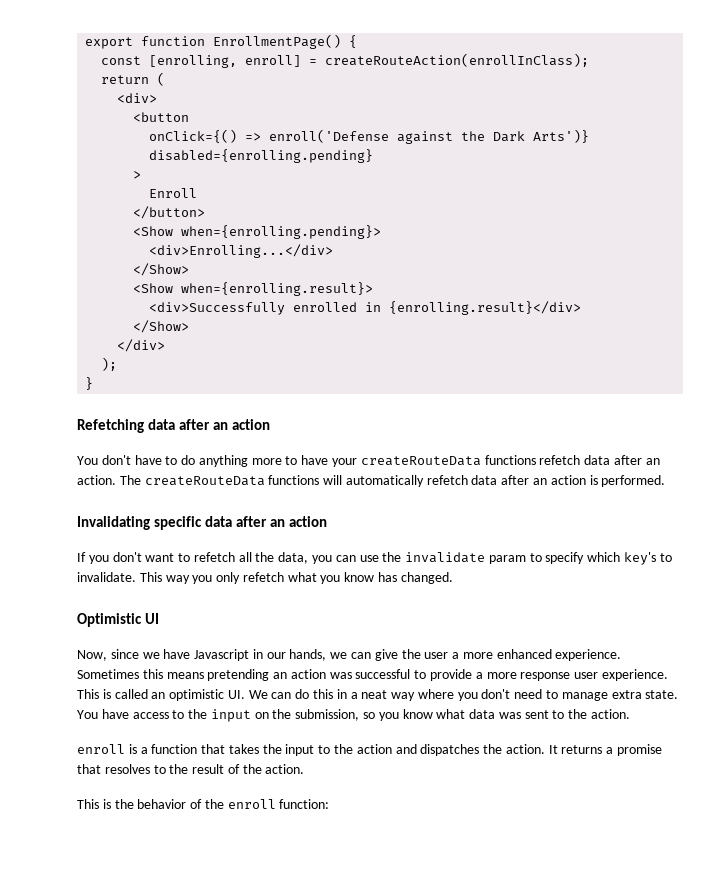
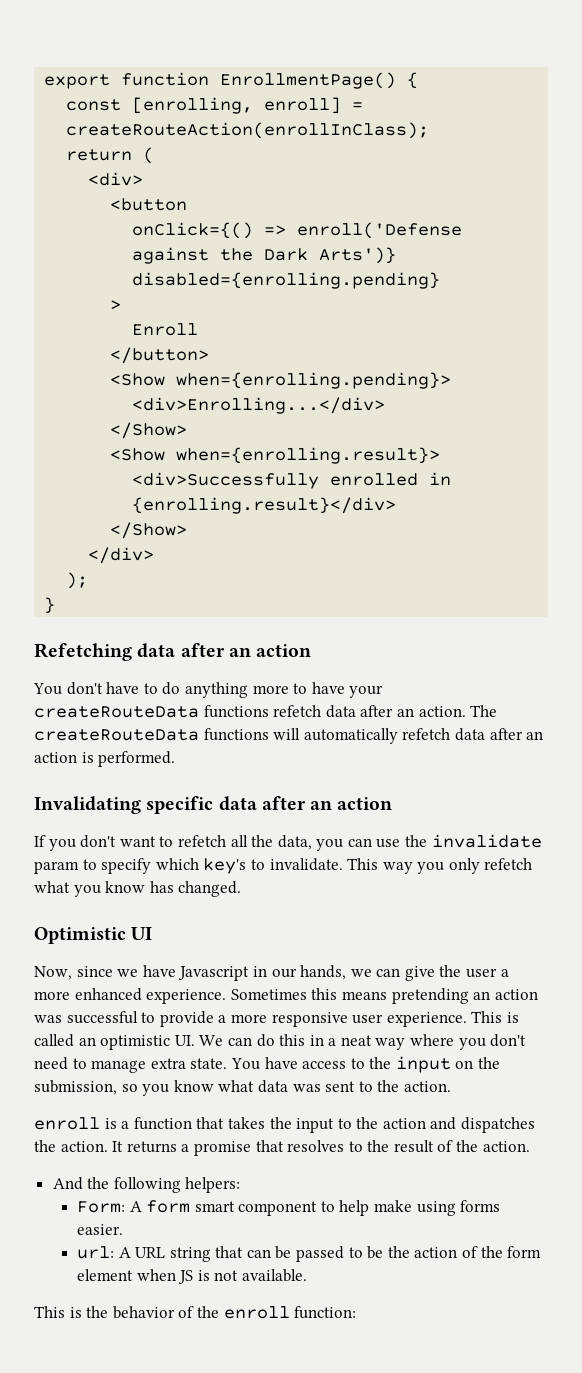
[520,672,571,681] response -> [271,1012,348,1027] responsive
(305, 769) none -> [52,1177,241,1193] [76,1200,501,1216] [76,1224,123,1235] [76,1246,542,1262] [76,1269,307,1284] // And the following helpers: // Form: A form smart component to help make using forms easier. // url: A URL string that can be passed to be the action of the form element when JS is not available.

